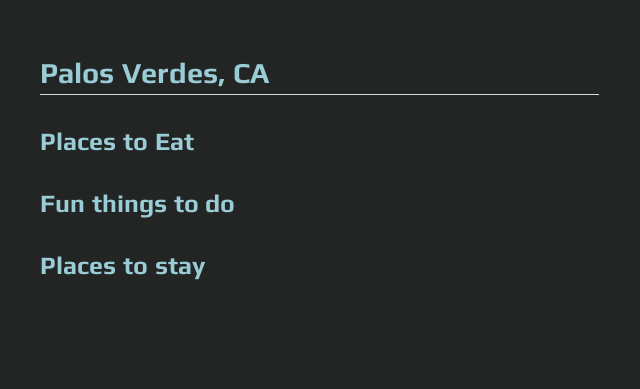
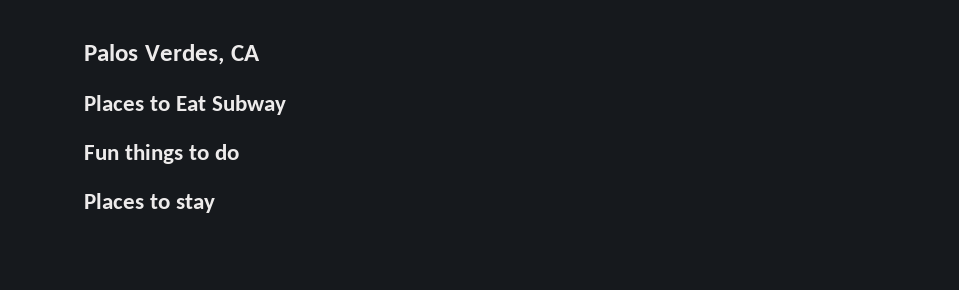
(194, 142) none -> [212,95,287,115] Subway

